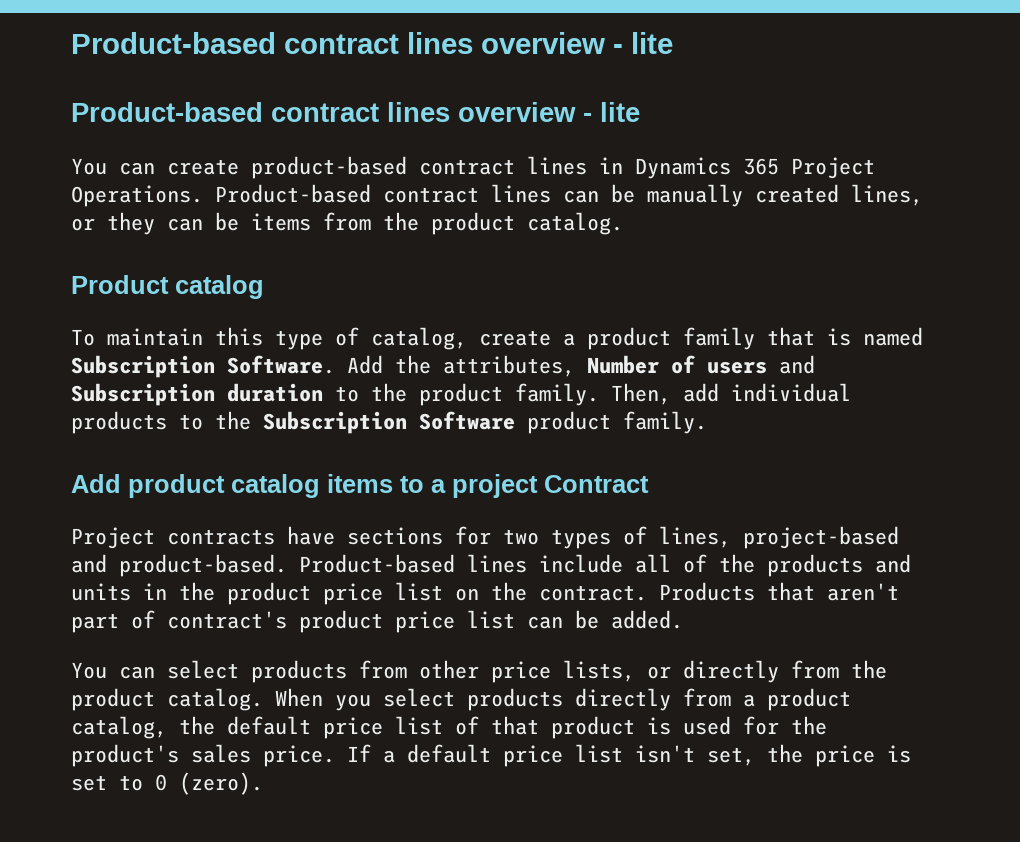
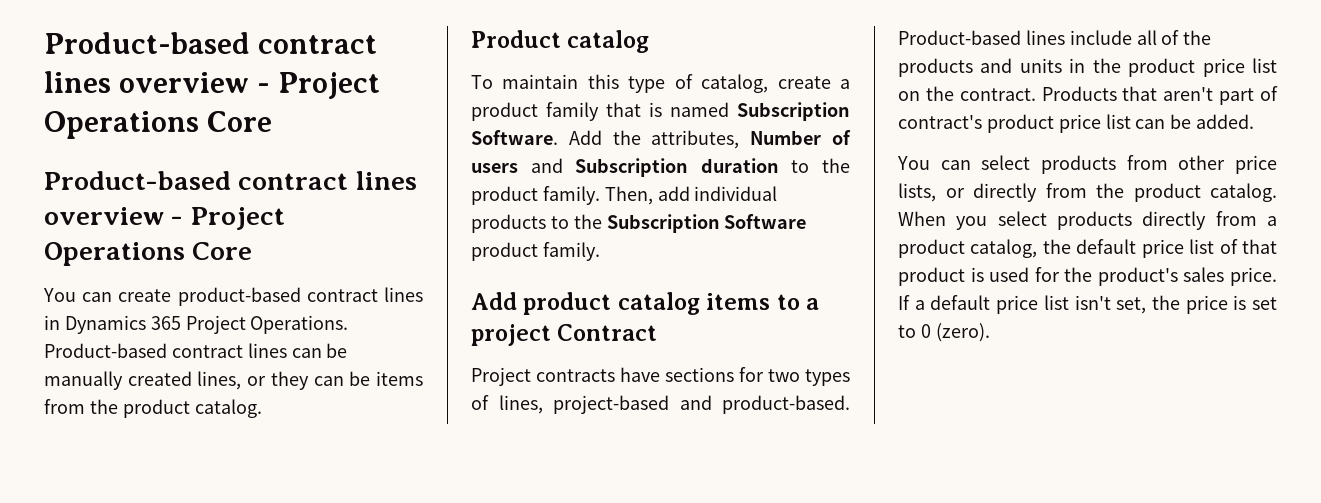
[71,32,673,54] [71,102,640,122] Product-based contract lines overview - lite // Product-based contract lines overview - lite -> [44,32,378,54] [44,71,381,99] [44,111,273,139] [44,171,417,190] [44,207,285,230] [44,242,253,266] Product-based contract lines overview - Project Operations Core // Product-based contract lines overview - Project Operations Core

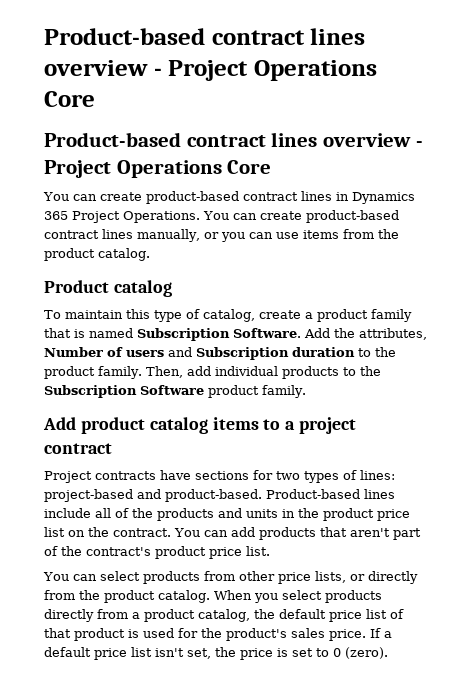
[44,343,348,358] [44,371,371,390] Product-based contract lines can be manually created lines, or they can be -> [203,210,399,223] [44,229,299,242] You can create product-based contract lines manually, or you can use
[557,324,658,341] Contract -> [44,443,112,454] contract
[498,395,543,414] lines, -> [360,470,395,480] lines:
[1041,86,1117,101] Products -> [174,527,316,540] You can add products
(1278, 93) none -> [61,546,82,556] the
[1105,114,1255,129] list can be added. -> [246,546,270,556] list.

